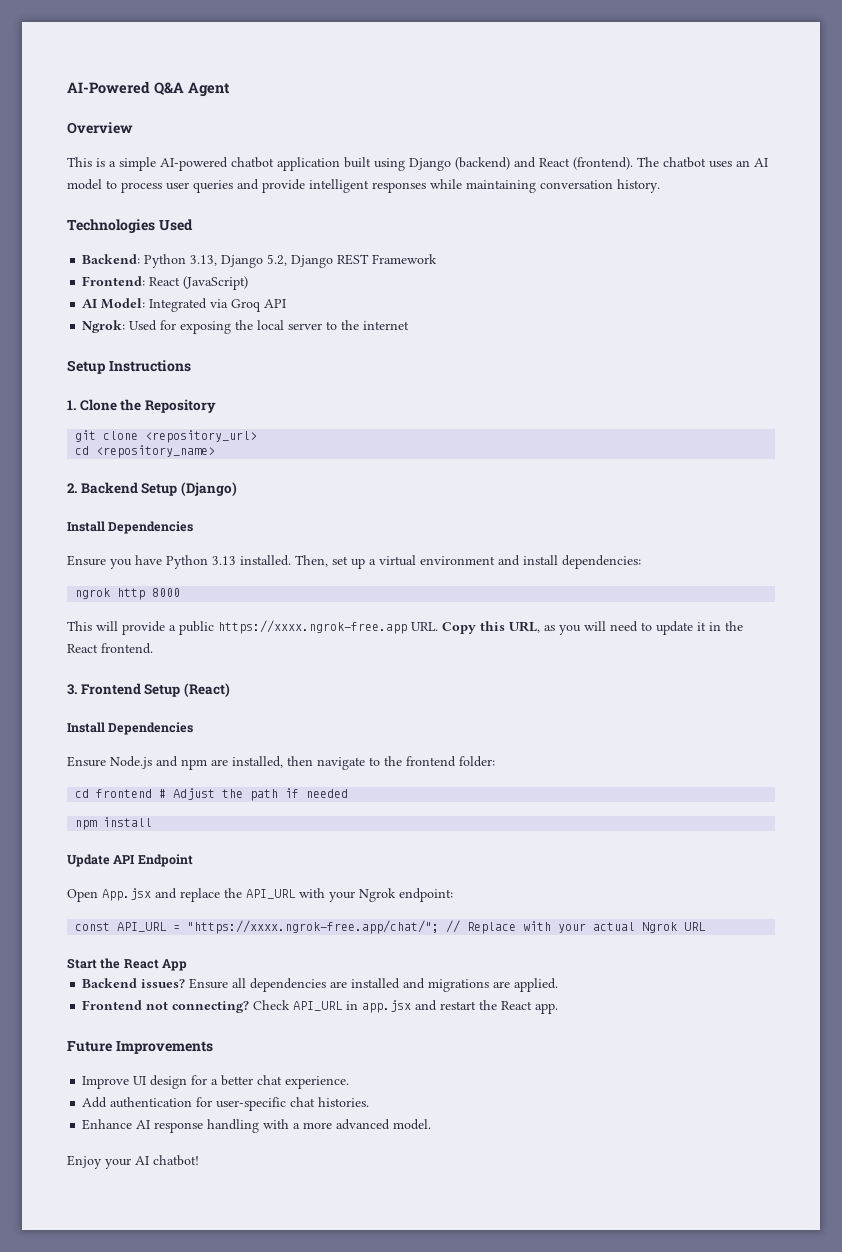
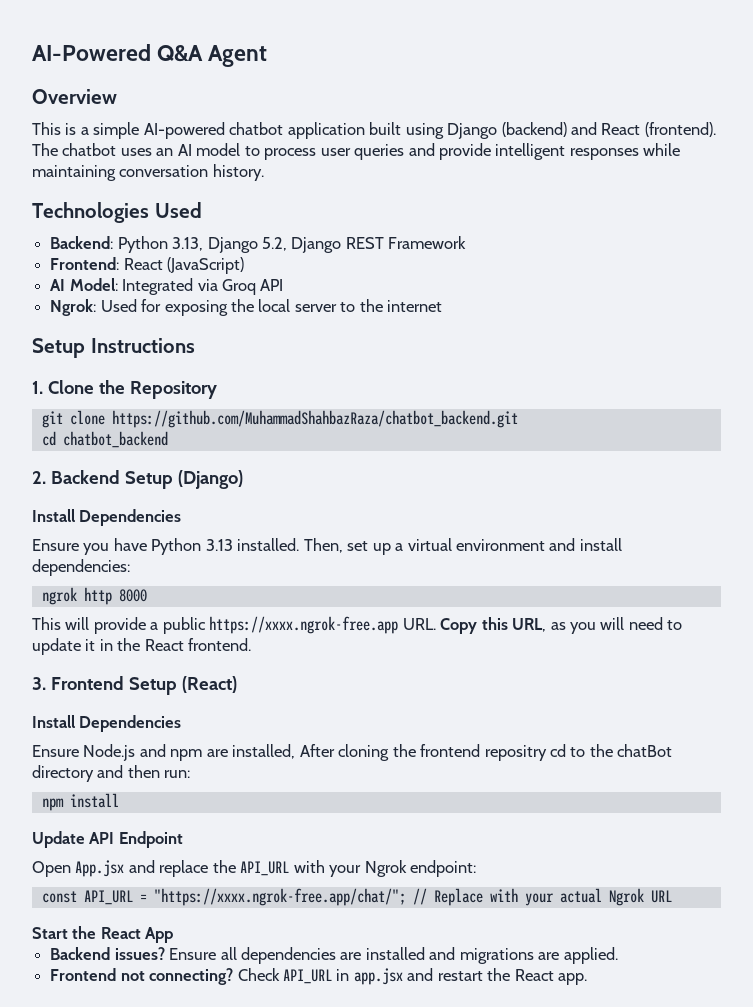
[145,430,258,443] [75,445,216,458] <repository_url> // cd <repository_name> -> [111,410,518,428] [41,431,168,448] https://github.com/MuhammadShahbazRaza/chatbot_backend.git // cd chatbot_backend
[287,756,495,770] [75,788,349,801] then navigate to the frontend folder: // cd frontend # Adjust the path if needed -> [299,744,673,761] [32,765,191,782] After cloning the frontend repositry cd to the chatBot directory and then run:
[67,1041,213,1054] [82,1075,350,1089] [82,1097,370,1111] [82,1119,432,1133] [67,1155,199,1169] // Future Improvements // Improve UI design for a better chat experience. // Add authentication for user-specific chat histories. // Enhance AI response handling with a more advanced model. // Enjoy your AI chatbot! -> (588, 979) none

